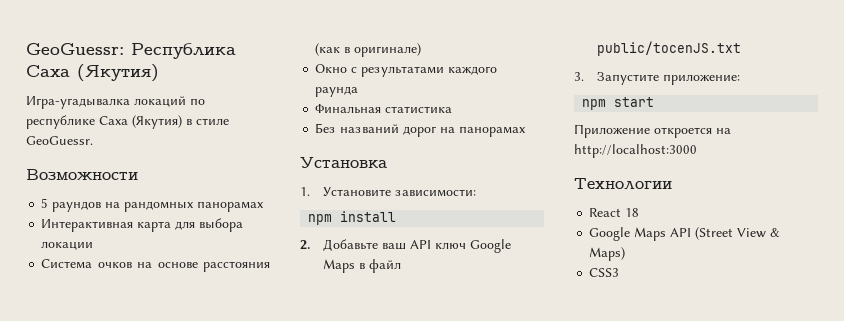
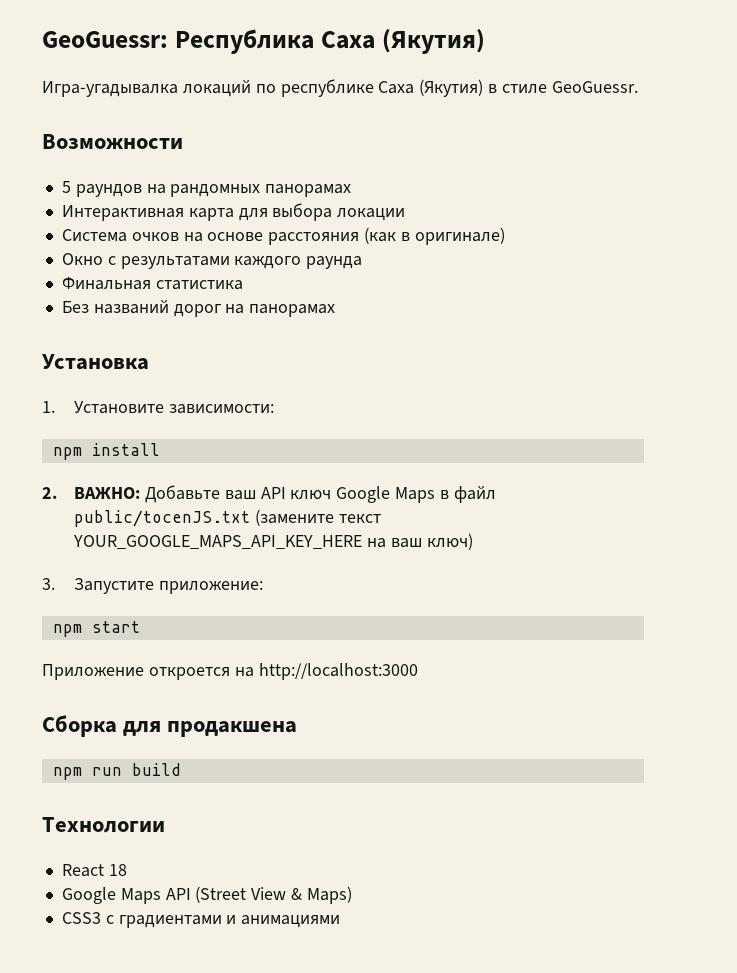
(310, 245) none -> [73,487,140,499] ВАЖНО:
(741, 48) none -> [254,509,381,526] [72,533,473,550] (замените текст YOUR_GOOGLE_MAPS_API_KEY_HERE на ваш ключ)
(697, 151) none -> [42,715,298,737] [52,763,181,780] // Сборка для продакшена // npm run build
(620, 272) none -> [105,915,341,928] с градиентами и анимациями

